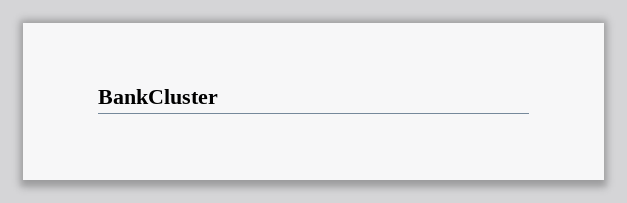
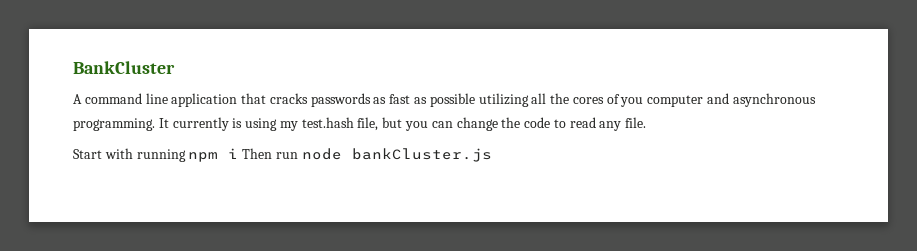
(218, 96) none -> [73,93,816,107] [73,117,647,131] [73,148,492,162] // A command line application that cracks passwords as fast as possible utilizing all the cores of you computer and asynchronous programming. It currently is using my test.hash file, but you can change the code to read any file. // Start with running npm i Then run node bankCluster.js

